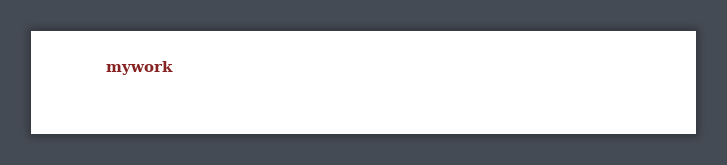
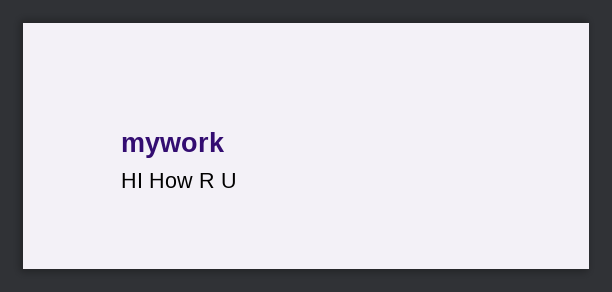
(173, 68) none -> [121,173,237,188] // HI How R U

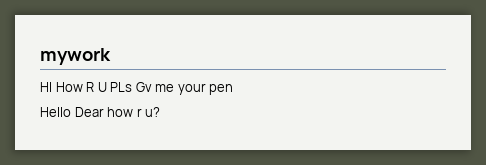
(237, 180) none -> [110,82,234,95] [40,107,161,117] PLs Gv me your pen // Hello Dear how r u?

